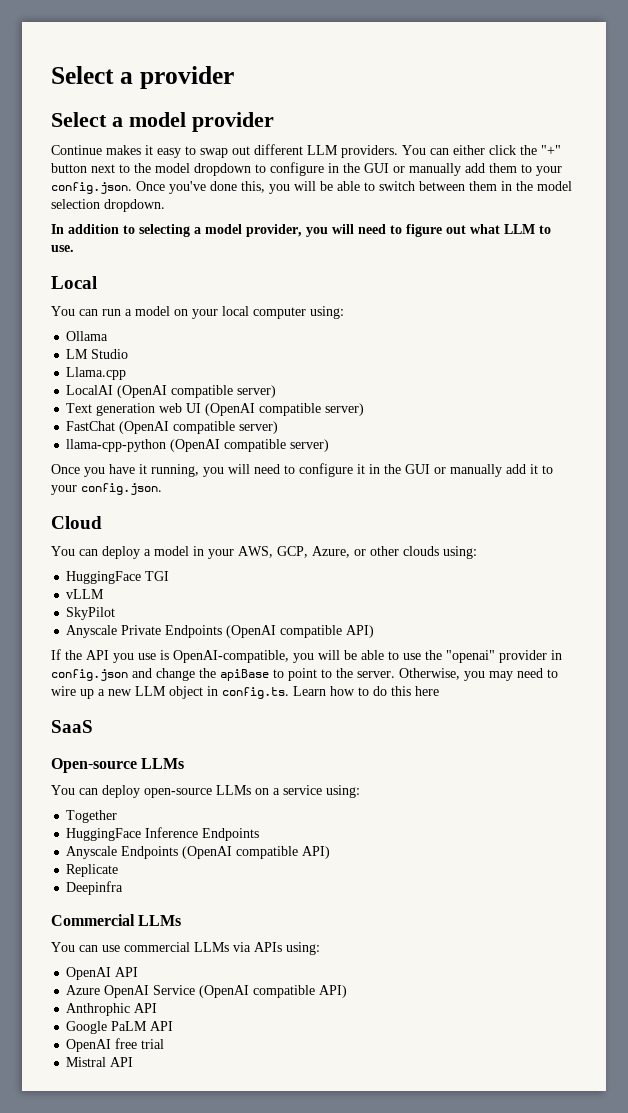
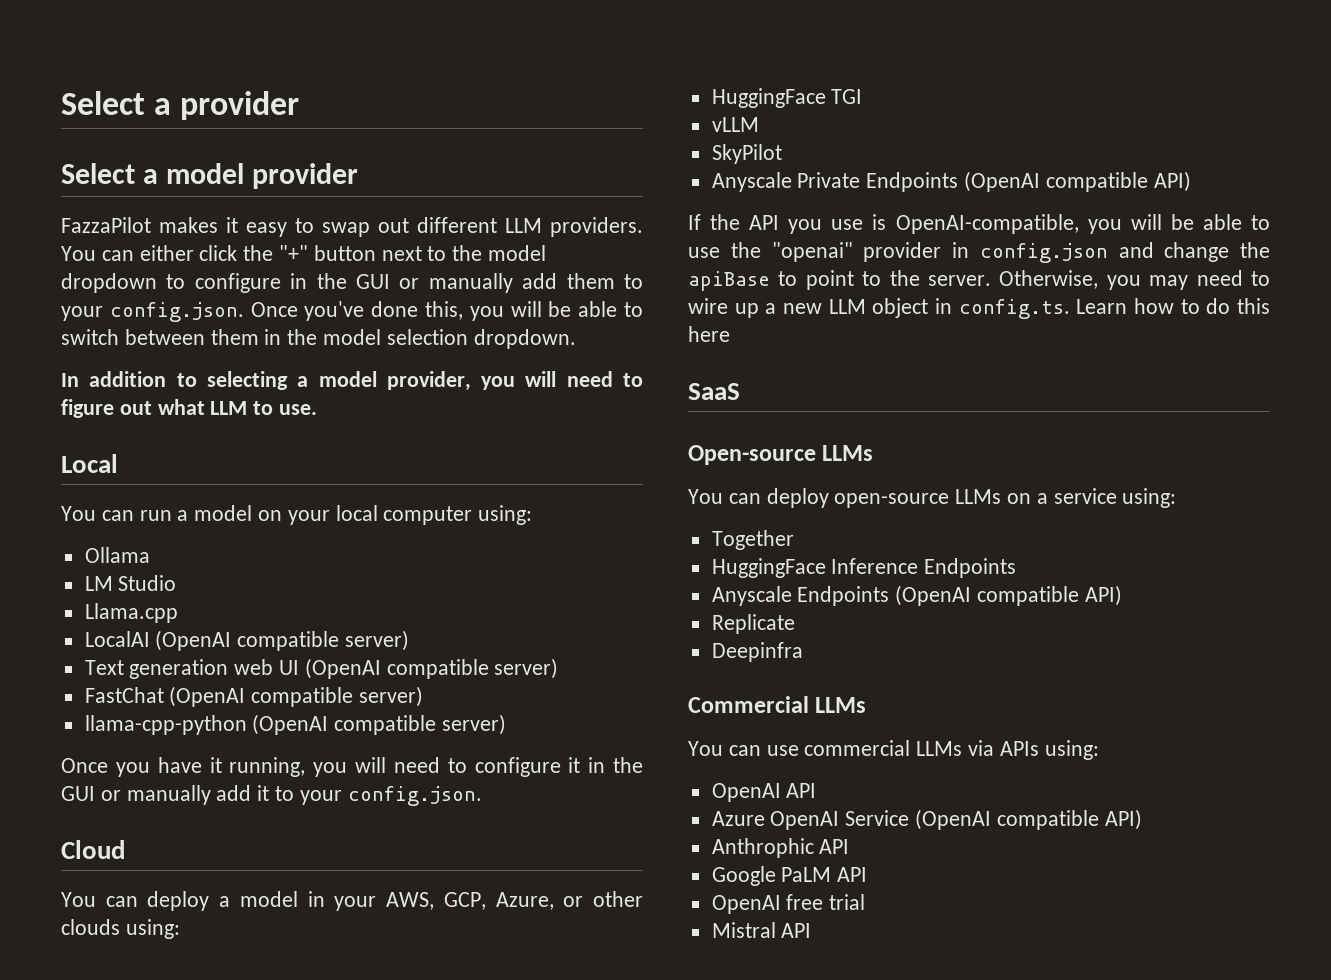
[51,145,102,155] Continue -> [61,217,151,233] FazzaPilot

